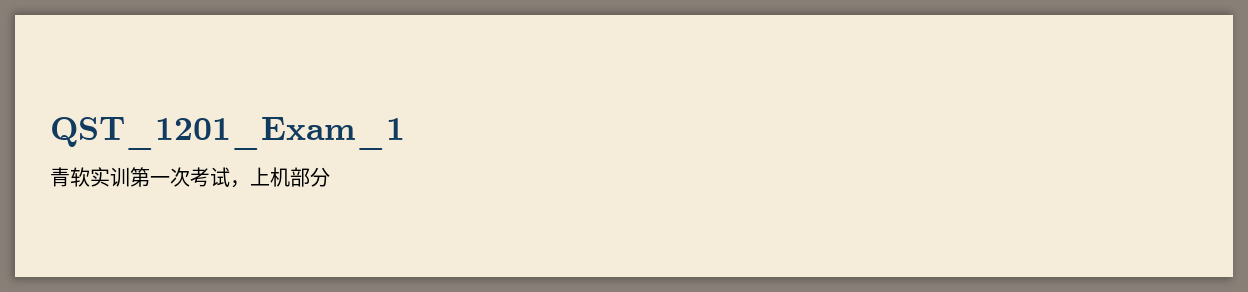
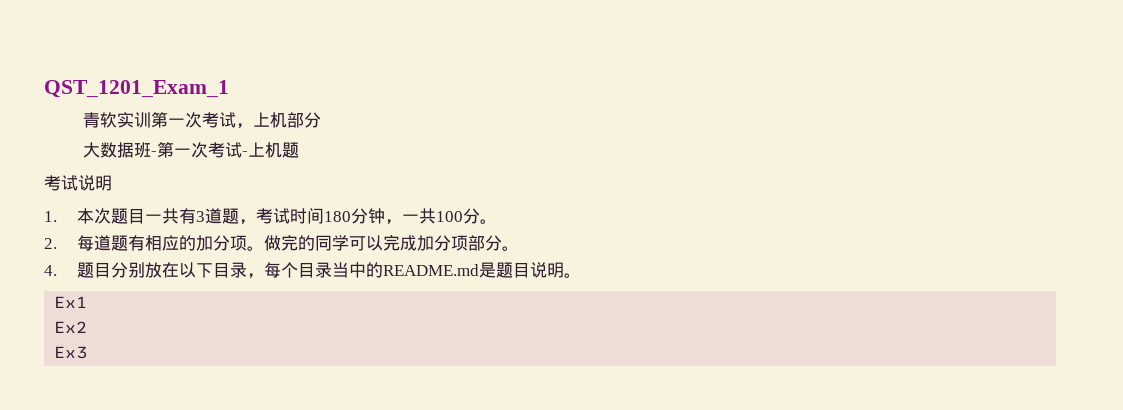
(330, 177) none -> [83,142,300,158] [44,175,112,191] [44,208,498,225] [44,235,520,251] [44,262,582,279] [54,296,88,308] [54,321,88,333] [54,346,88,359] // 大数据班-第一次考试-上机题 // 考试说明 // 1.本次题目一共有3道题，考试时间180分钟，一共100分。 // 2.每道题有相应的加分项。做完的同学可以完成加分项部分。 // 4.题目分别放在以下目录，每个目录当中的README.md是题目说明。 // Ex1 // Ex2 // Ex3

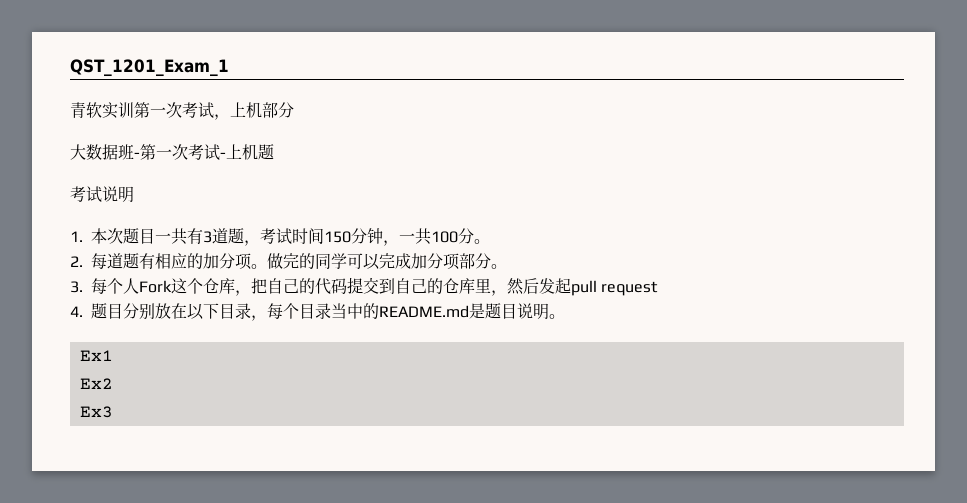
[324,211,352,222] 180 -> [324,231,351,243] 150
(520, 248) none -> [70,277,659,296] // 3.每个人Fork这个仓库，把自己的代码提交到自己的仓库里，然后发起pull request

